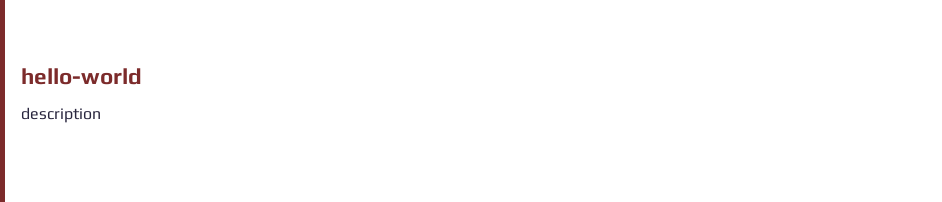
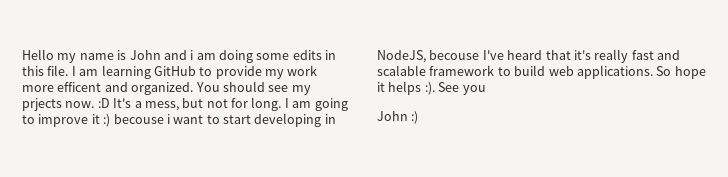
[21,68,142,85] [21,107,101,123] hello-world // description -> [22,49,337,63] [22,65,318,79] [22,81,311,95] [22,97,348,111] [22,113,336,127] [377,49,680,63] [377,65,706,79] [377,81,486,95] [377,111,419,124] Hello my name is John and i am doing some edits in this file. I am learning GitHub to provide my work more efficent and organized. You should see my prjects now. :D It's a mess, but not for long. I am going to improve it :) becouse i want to start developing in NodeJS, becouse I've heard that it's really fast and scalable framework to build web applications. So hope it helps :). See you // John :)

